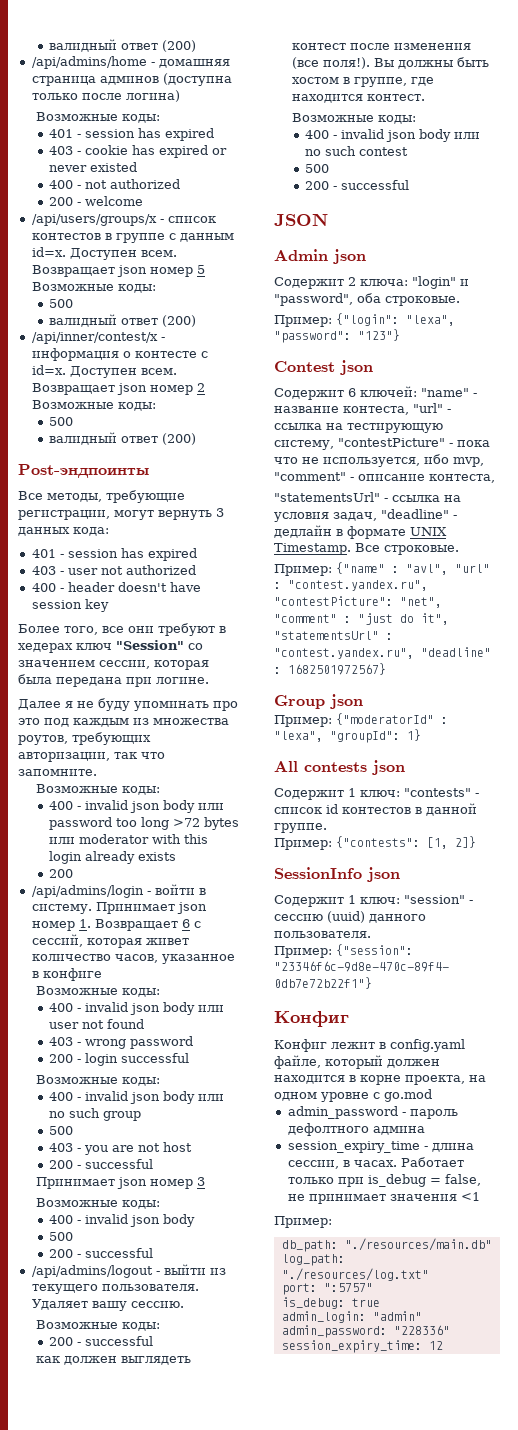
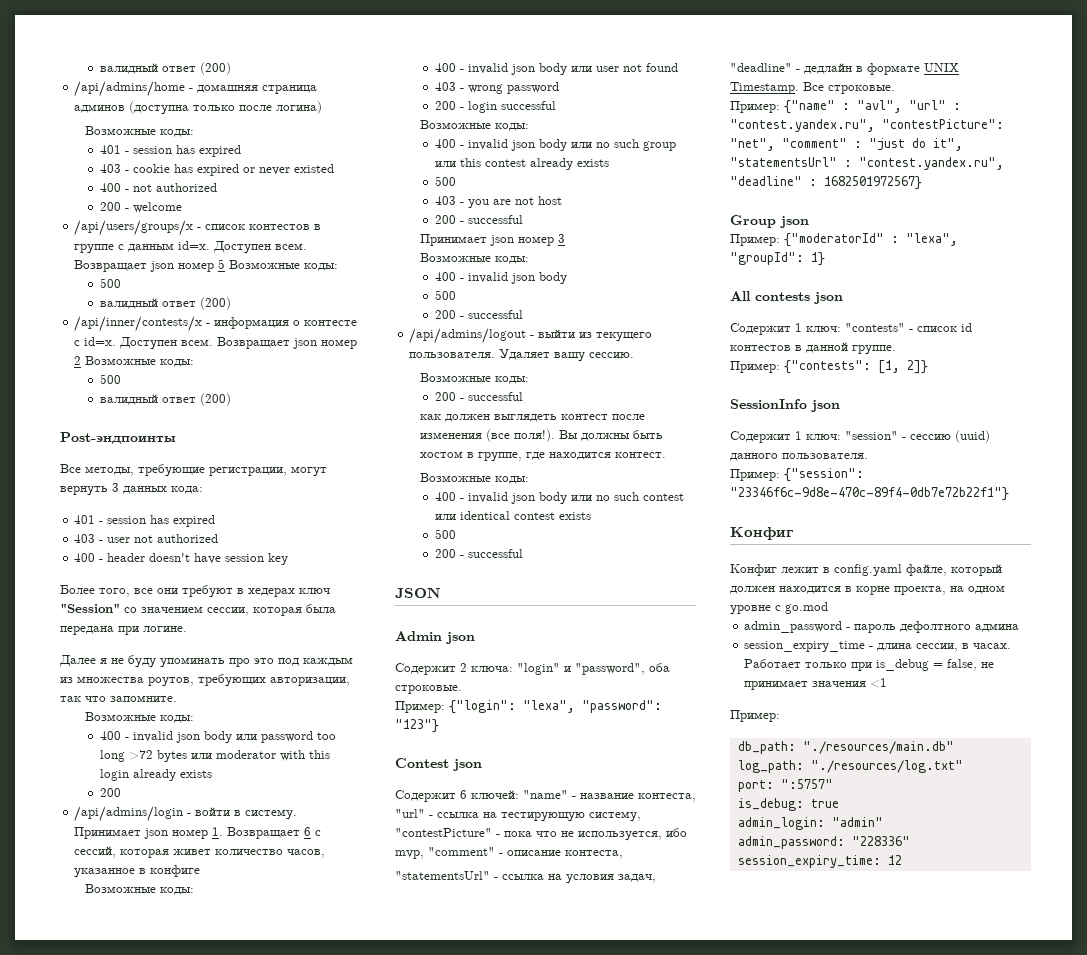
[31,332,158,344] /api/inner/contest/x -> [74,316,203,332] /api/inner/contests/x
(142, 1116) none -> [434,158,609,170] или this contest already exists
(409, 151) none -> [434,511,591,520] или identical contest exists

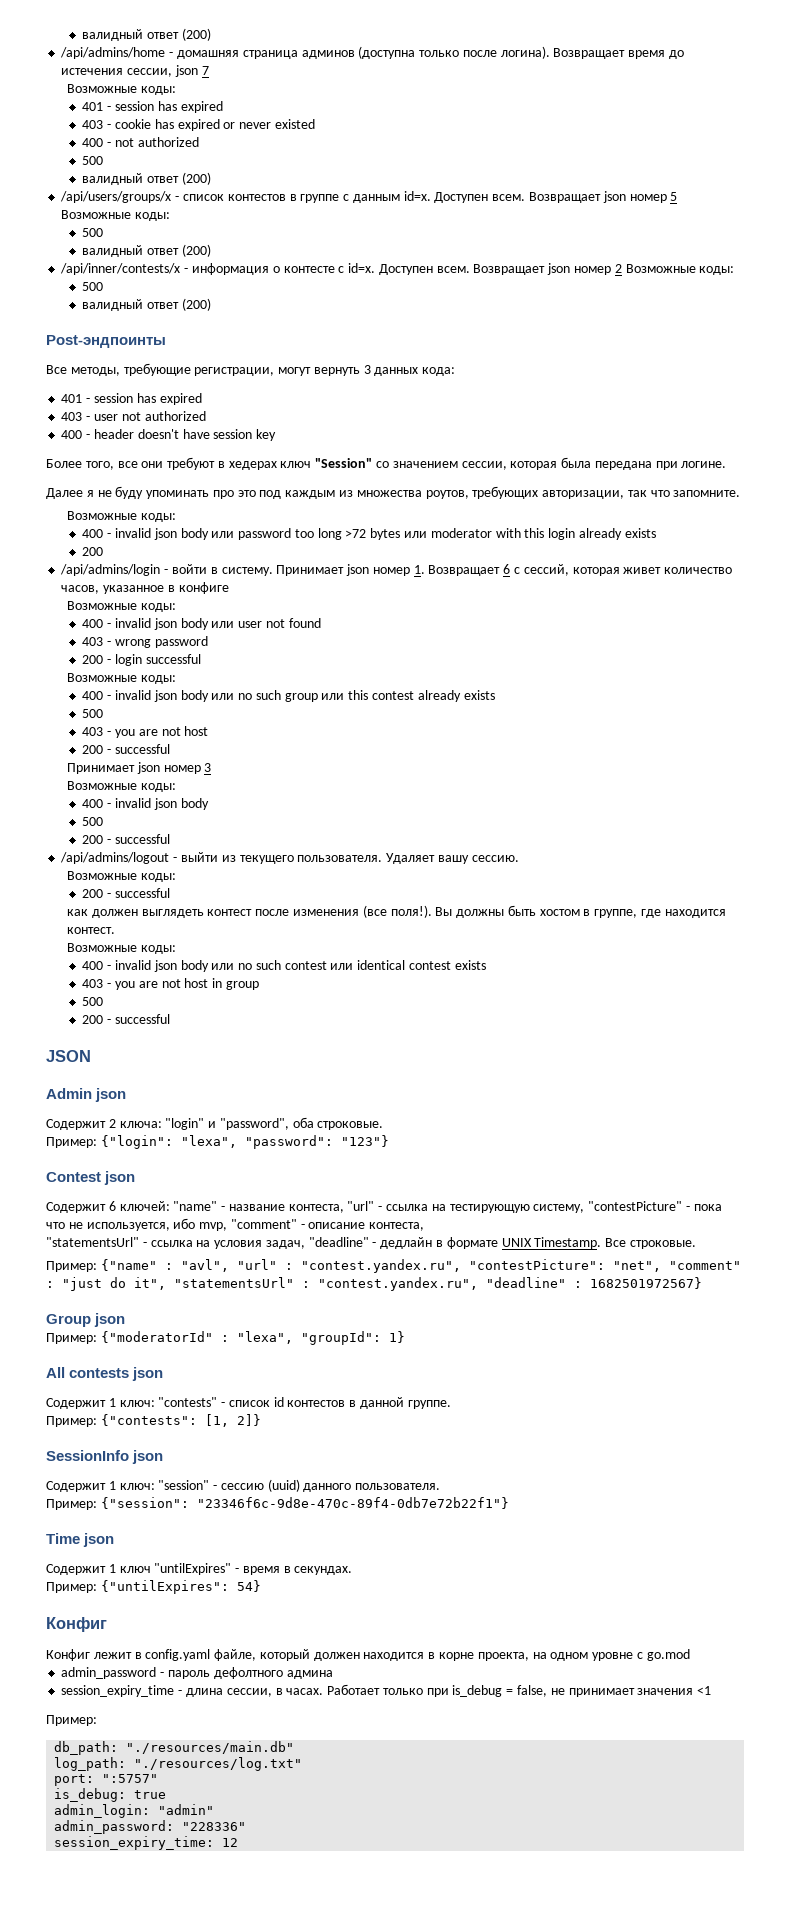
[276,101,323,114] логина) -> [500,46,684,59] [61,65,209,77] логина). Возвращает время до истечения сессии, json 7
[99,202,182,213] 200 - welcome -> [82,156,104,165] [82,172,212,185] 500 // валидный ответ (200)
(591, 516) none -> [82,978,259,990] // 403 - you are not host in group
(1009, 494) none -> [46,1533,115,1547] [46,1563,353,1575] [46,1580,261,1594] // Time json // Содержит 1 ключ "untilExpires" - время в секундах. // Пример: {"untilExpires": 54}

